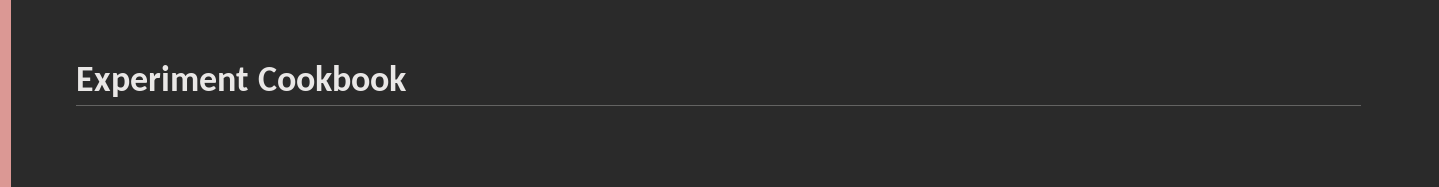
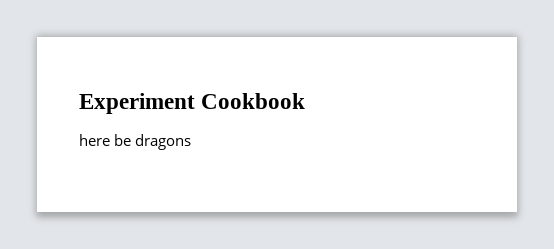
(407, 78) none -> [79,134,192,150] // here be dragons

